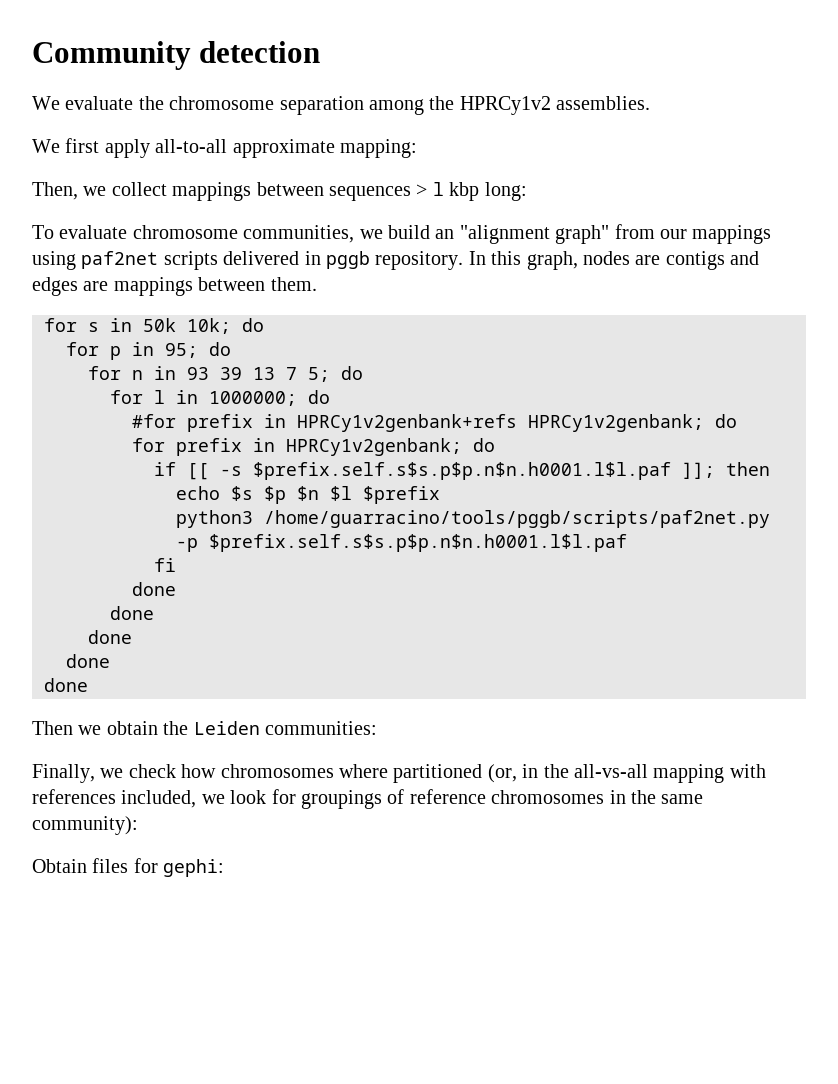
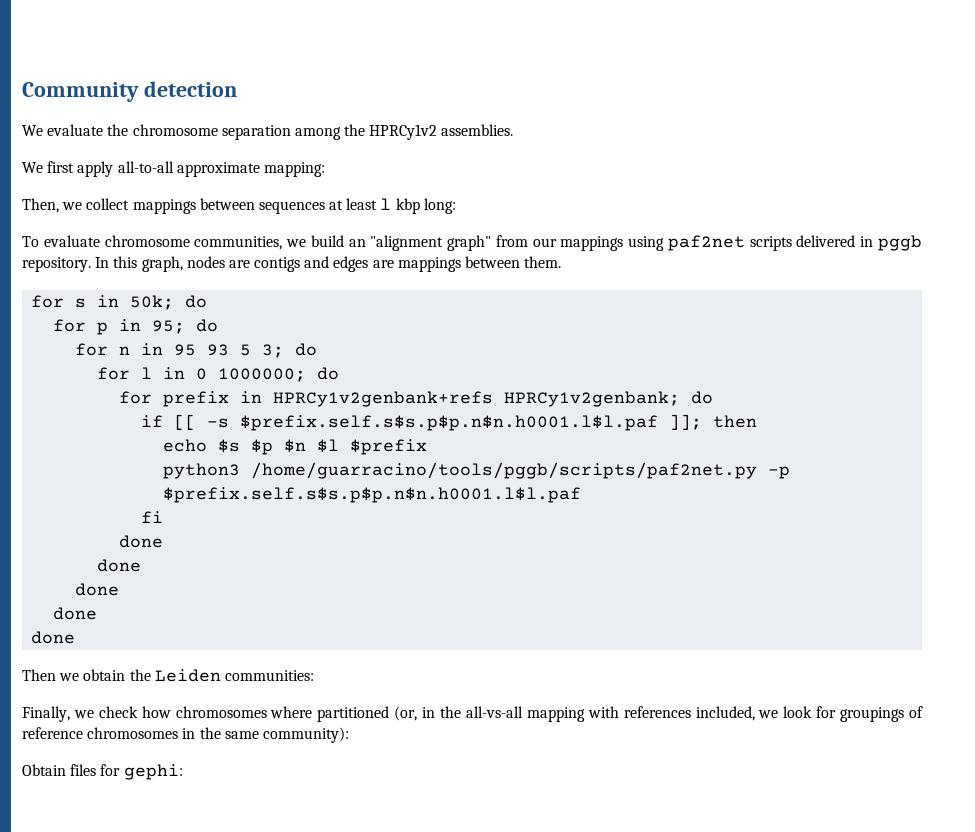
[416,184,428,196] > -> [329,198,378,210] at least
[143,318,231,334] 50k 10k; -> [130,295,175,310] 50k;
[187,367,330,382] 93 39 13 7 5; -> [174,344,285,358] 95 93 5 3;
(198, 397) none -> [196,368,208,380] 0
[132,414,737,432] // #for prefix in HPRCy1v2genbank+refs HPRCy1v2genbank; do -> (340, 373) none
(275, 445) none -> [273,391,494,407] HPRCy1v2genbank+refs

